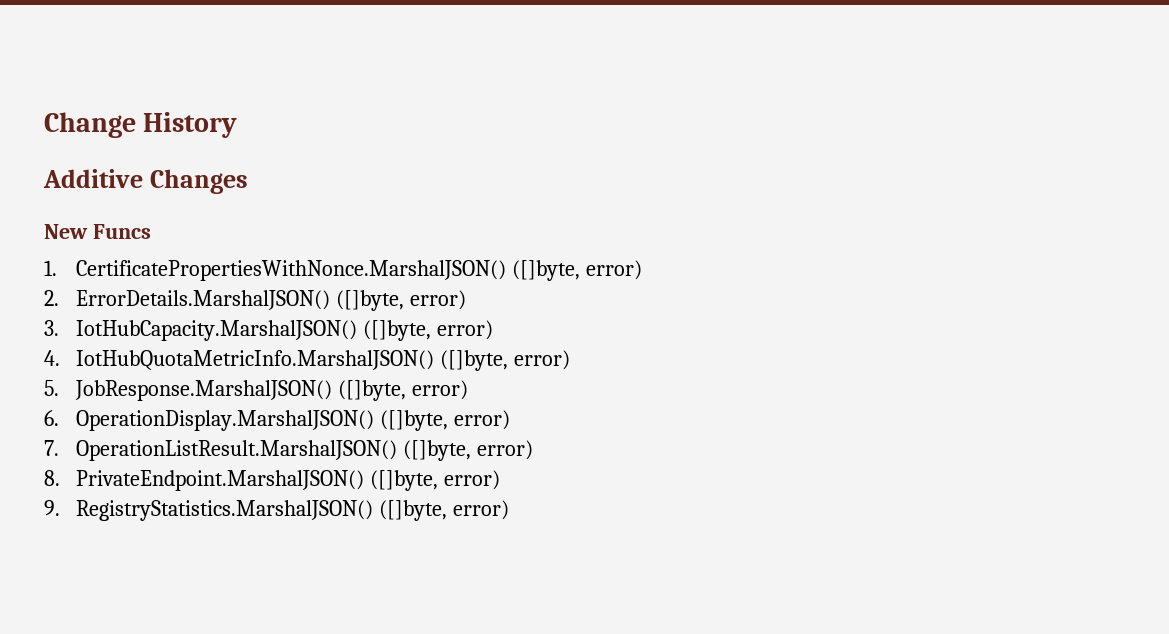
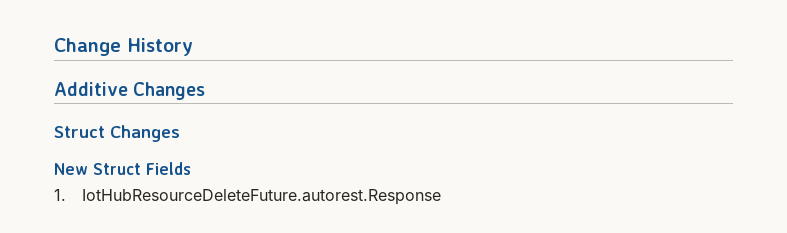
(248, 181) none -> [54,125,180,142] // Struct Changes
[92,224,151,239] Funcs -> [93,162,191,175] Struct Fields
[76,260,643,281] [44,290,467,311] [44,320,494,341] [44,350,571,371] [44,380,469,401] [44,410,511,431] [44,440,534,461] [44,470,501,491] [44,500,510,521] CertificatePropertiesWithNonce.MarshalJSON() ([]byte, error) // 2. ErrorDetails.MarshalJSON() ([]byte, error) // 3. IotHubCapacity.MarshalJSON() ([]byte, error) // 4. IotHubQuotaMetricInfo.MarshalJSON() ([]byte, error) // 5. JobResponse.MarshalJSON() ([]byte, error) // 6. OperationDisplay.MarshalJSON() ([]byte, error) // 7. OperationListResult.MarshalJSON() ([]byte, error) // 8. PrivateEndpoint.MarshalJSON() ([]byte, error) // 9. RegistryStatistics.MarshalJSON() ([]byte, error) -> [82,189,442,205] IotHubResourceDeleteFuture.autorest.Response

